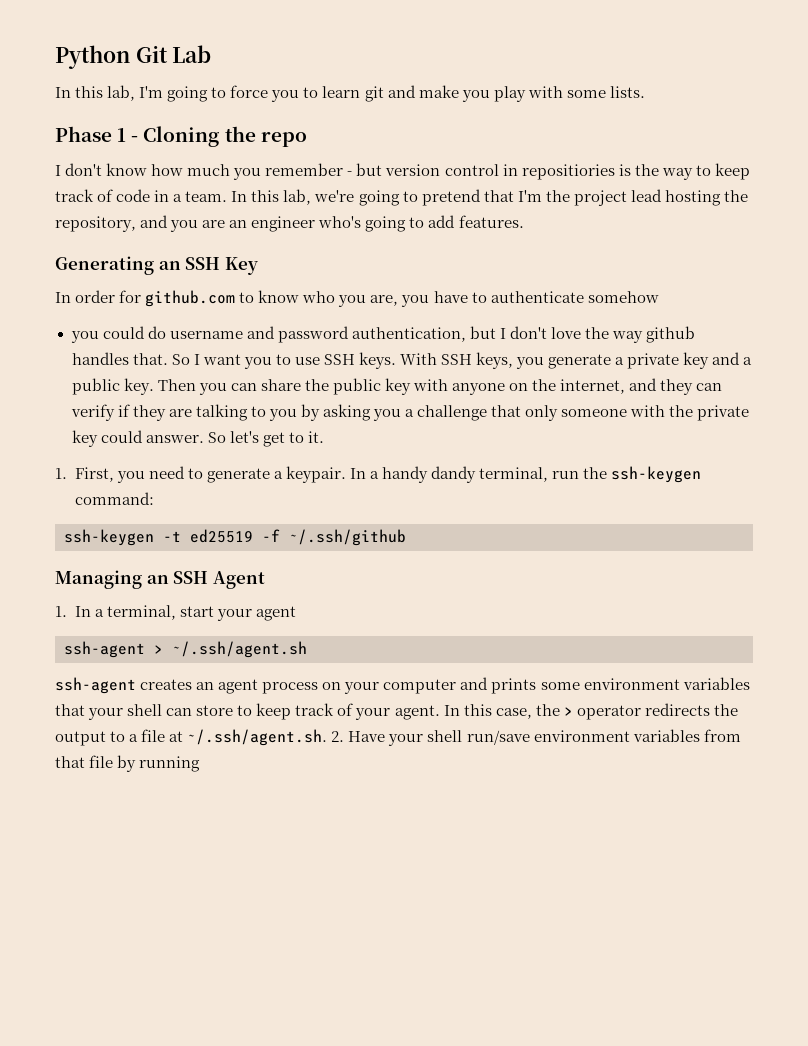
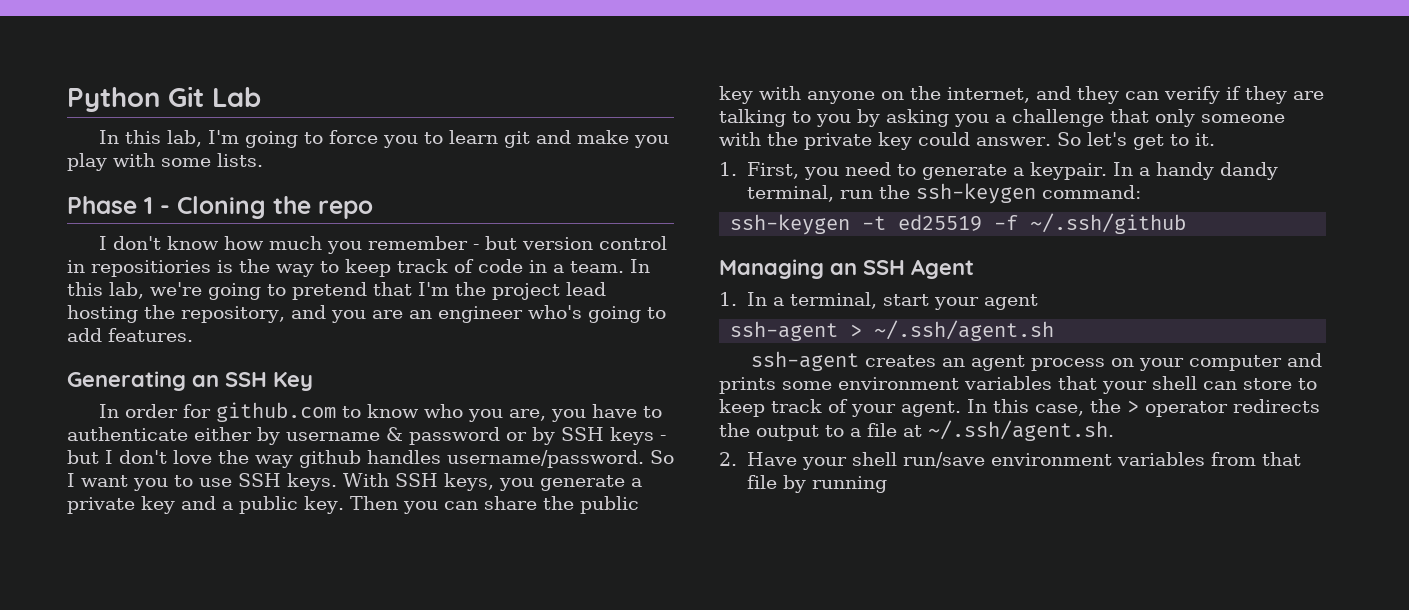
[587,291,659,303] [70,326,466,343] somehow // you could do username and password authentication, -> [194,427,666,445] either by username & password or by SSH keys -
[132,353,168,365] that. -> [447,450,644,468] username/password.
(328, 737) none -> (1114, 430) //

